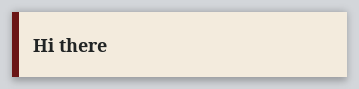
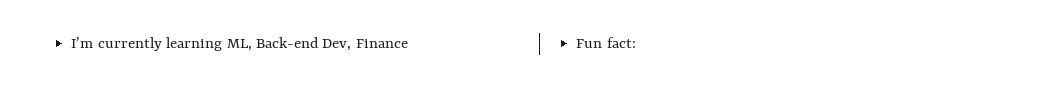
[33,38,107,52] Hi there -> [71,37,408,51] [576,37,636,48] I’m currently learning ML, Back-end Dev, Finance // Fun fact:

